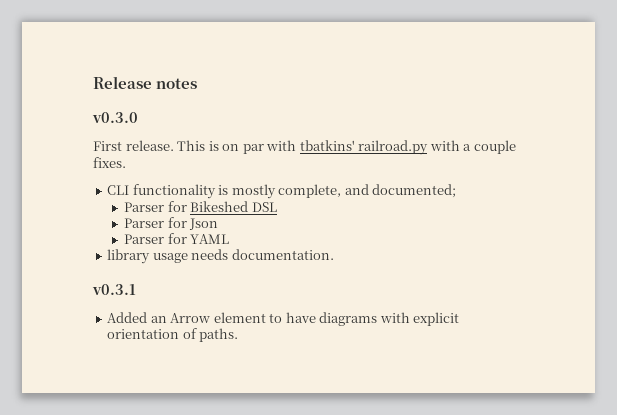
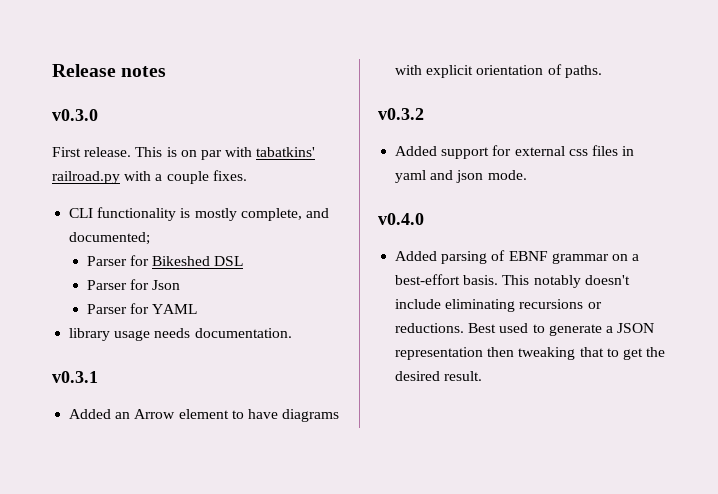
[299,140,355,151] tbatkins' -> [256,147,316,157] tabatkins'
(239, 335) none -> [378,108,424,120] [395,145,635,159] [395,170,527,183] [378,213,424,225] [395,250,640,264] [395,274,630,288] [395,299,602,312] [395,323,655,336] [395,347,666,360] [395,371,483,381] // v0.3.2 // Added support for external css files in yaml and json mode. // v0.4.0 // Added parsing of EBNF grammar on a best-effort basis. This notably doesn't include eliminating recursions or reductions. Best used to generate a JSON representation then tweaking that to get the desired result.

